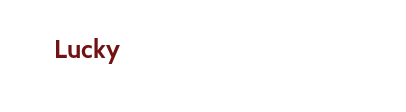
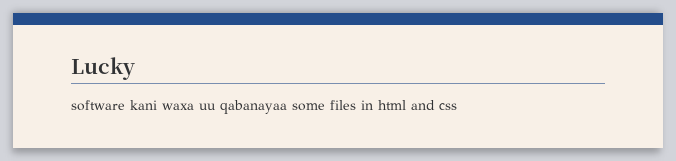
(120, 51) none -> [71,100,457,114] // software kani waxa uu qabanayaa some files in html and css

